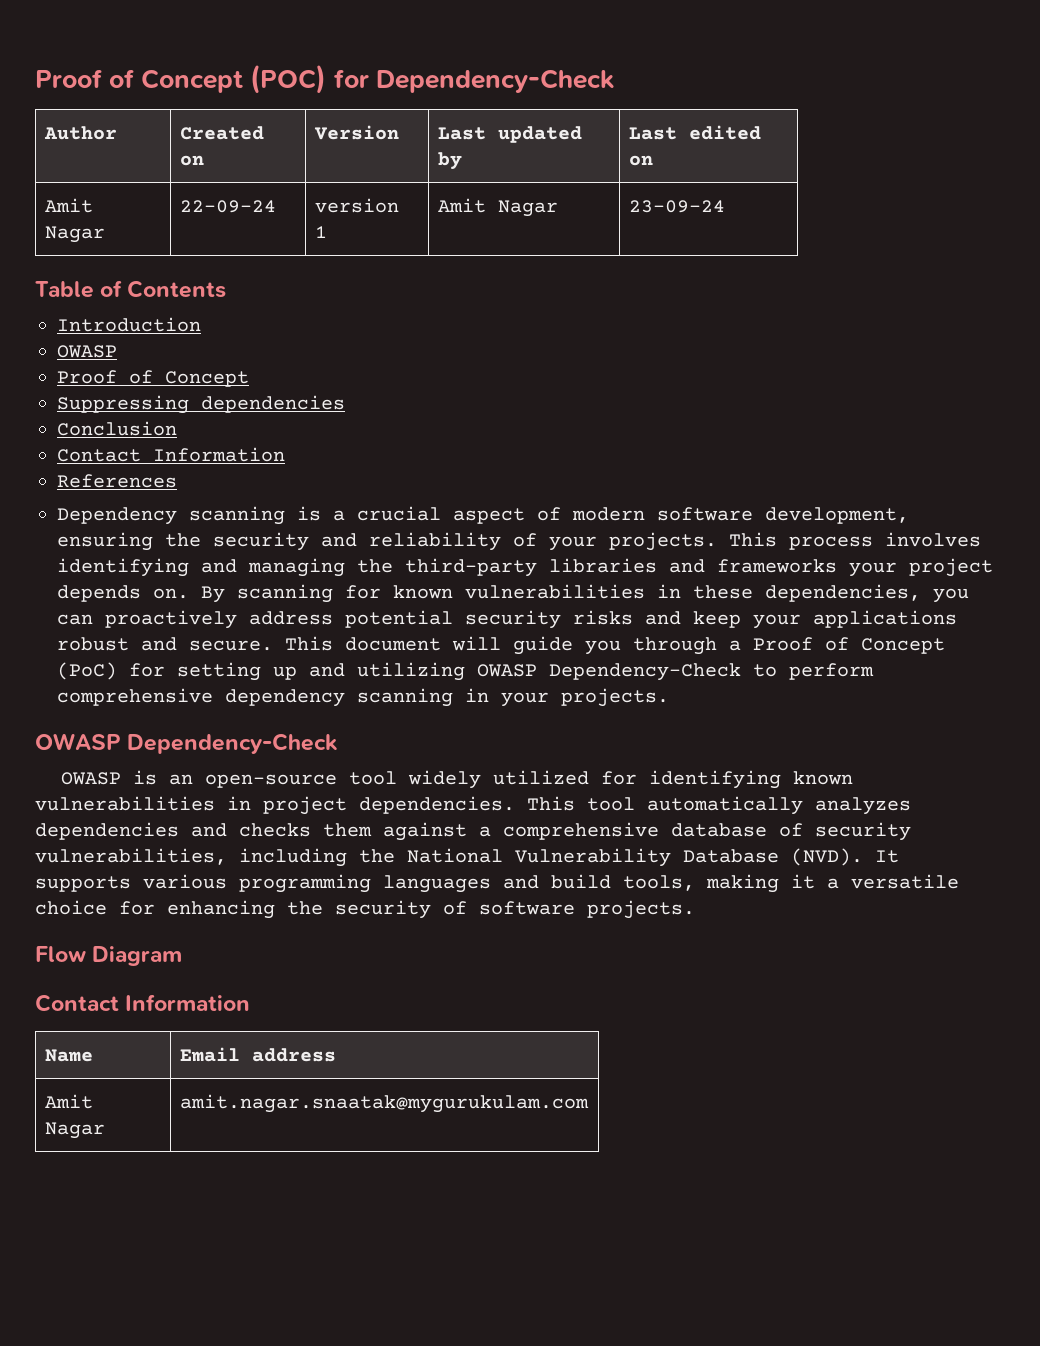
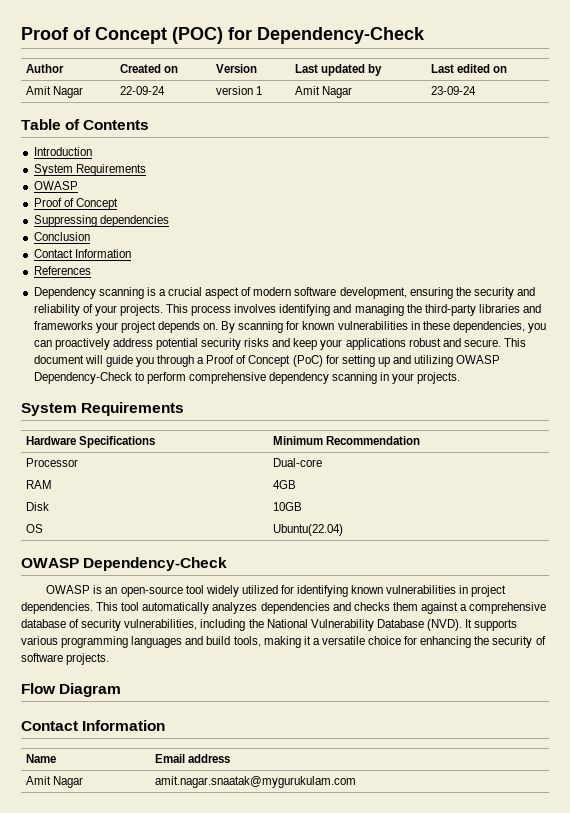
(201, 324) none -> [33,164,146,176] // System Requirements
(669, 697) none -> [21,402,185,416] [26,436,156,448] [273,436,421,445] [26,458,79,467] [273,458,323,467] [26,480,53,489] [273,480,297,489] [26,502,50,511] [273,502,303,511] [26,524,44,533] [273,524,344,536] // System Requirements // Hardware Specifications | Minimum Recommendation // Processor | Dual-core // RAM | 4GB // Disk | 10GB // OS | Ubuntu(22.04)

